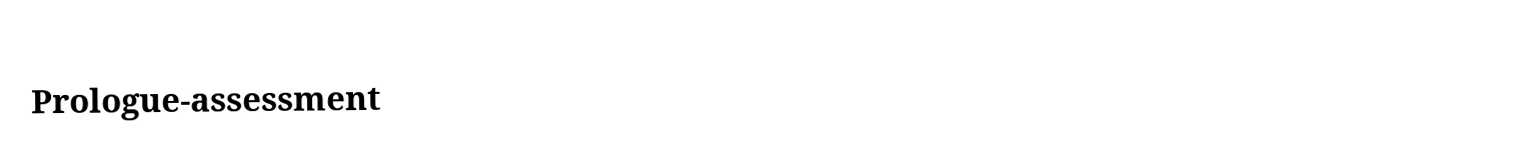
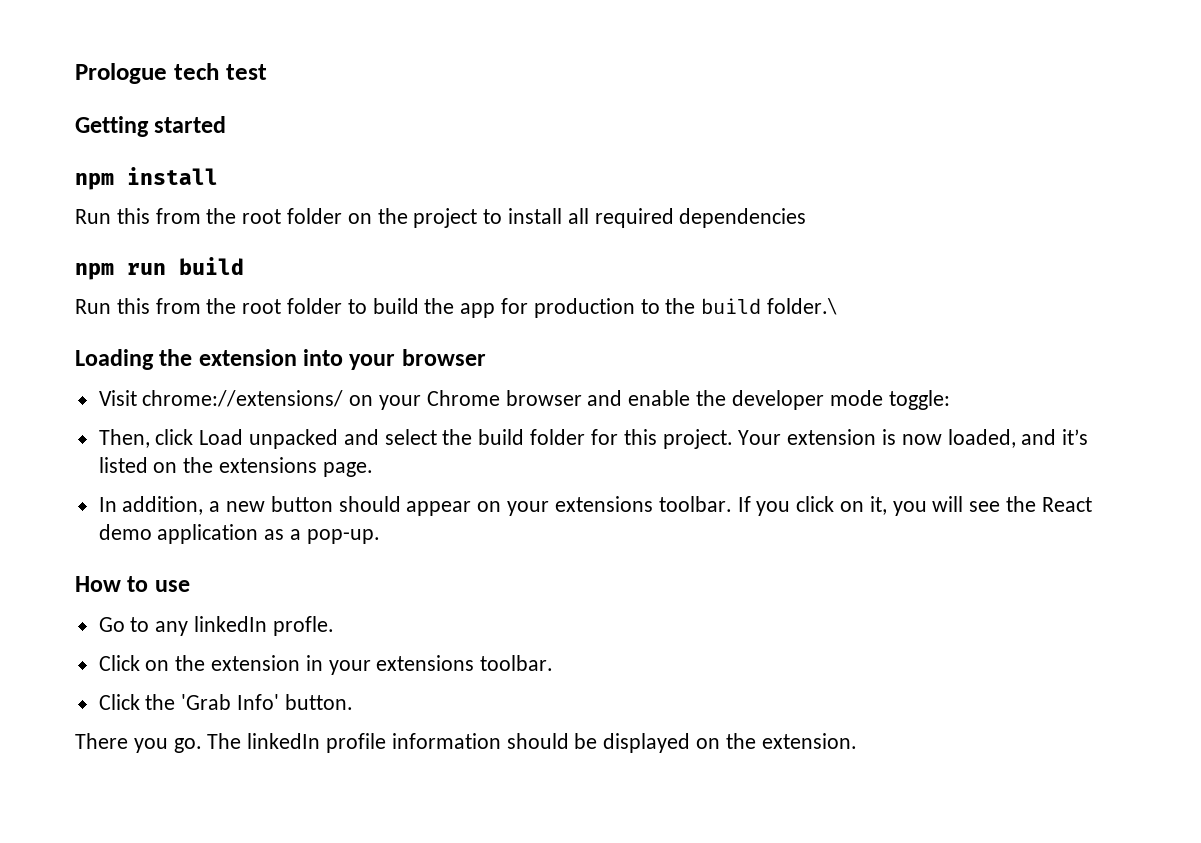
[31,84,381,122] Prologue-assessment -> [75,63,267,84] [75,116,227,137] [75,167,218,190] [75,208,807,228] [75,257,244,280] [75,298,838,318] [75,349,486,370] [98,390,950,410] [98,429,1089,449] [98,457,373,477] [98,496,1092,516] [98,524,380,544] [75,576,190,592] [98,616,334,636] [98,655,554,675] [98,694,353,710] [75,733,857,753] Prologue tech test // Getting started // npm install // Run this from the root folder on the project to install all required dependencies // npm run build // Run this from the root folder to build the app for production to the build folder.\ // Loading the extension into your browser // Visit chrome://extensions/ on your Chrome browser and enable the developer mode toggle: // Then, click Load unpacked and select the build folder for this project. Your extension is now loaded, and it’s listed on the extensions page. // In addition, a new button should appear on your extensions toolbar. If you click on it, you will see the React demo application as a pop-up. // How to use // Go to any linkedIn profle. // Click on the extension in your extensions toolbar. // Click the 'Grab Info' button. // There you go. The linkedIn profile information should be displayed on the extension.

